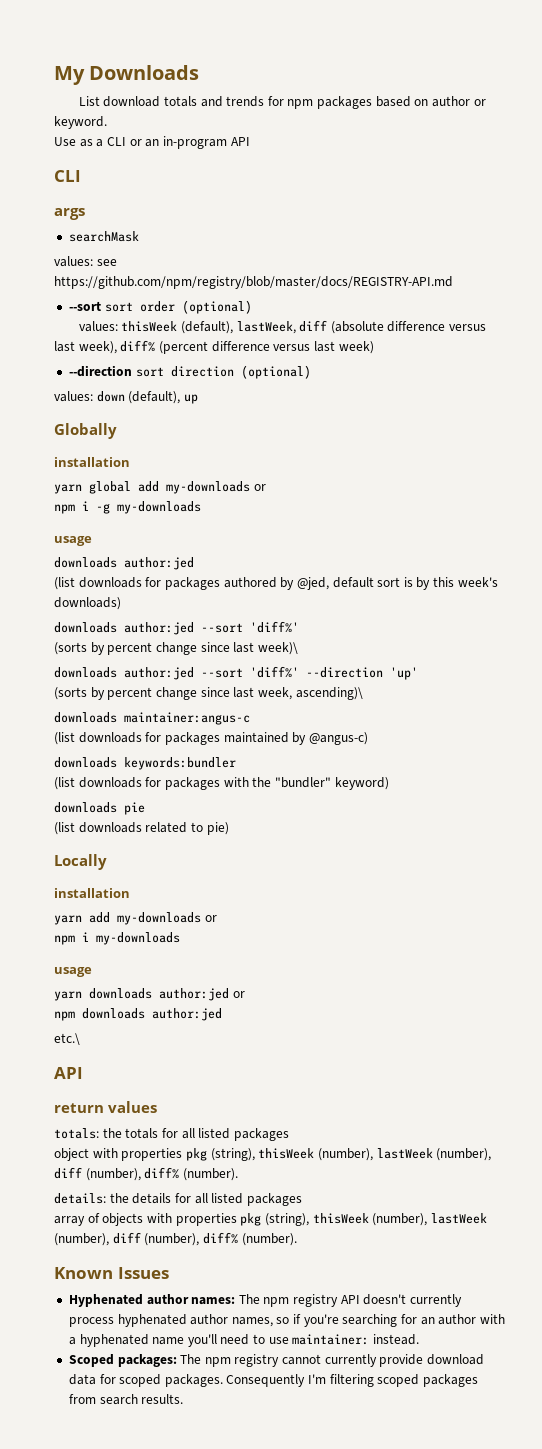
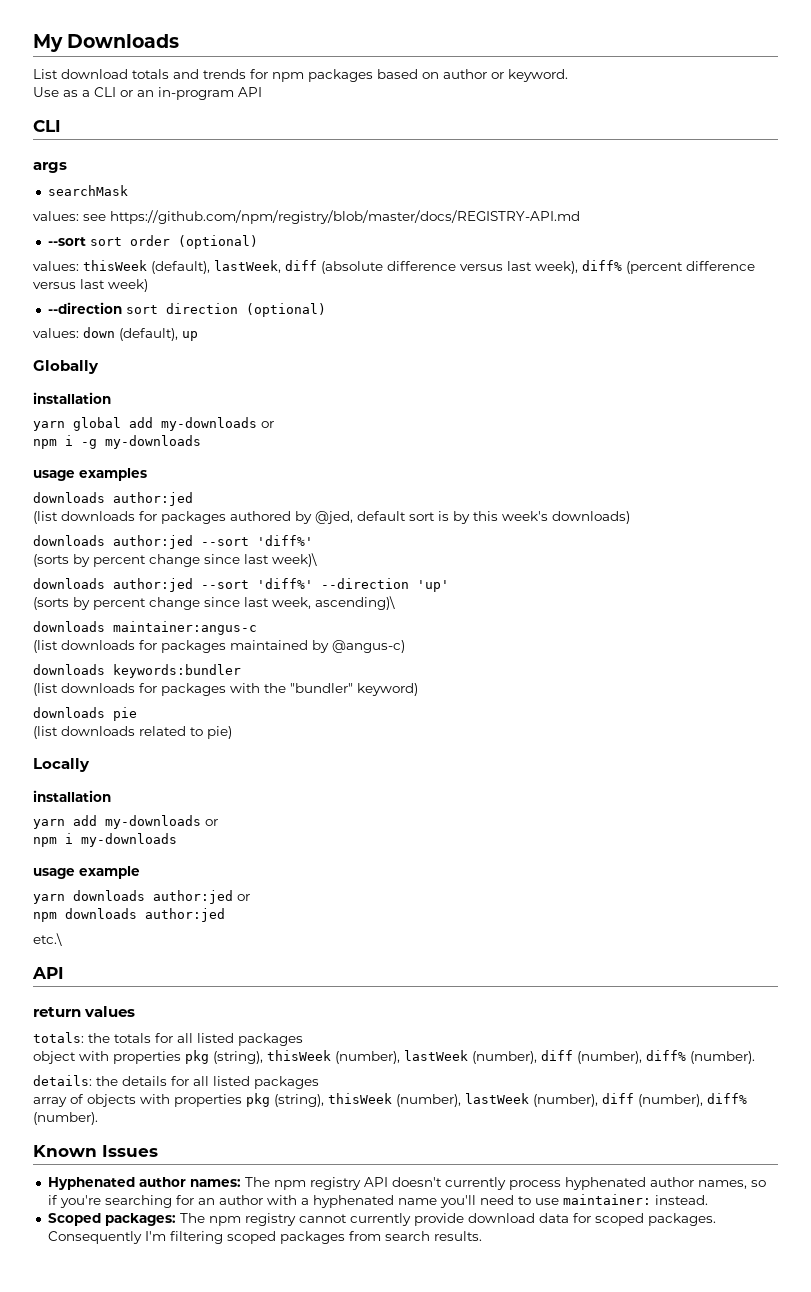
(92, 541) none -> [79,468,147,481] examples
(92, 972) none -> [79,866,140,879] example

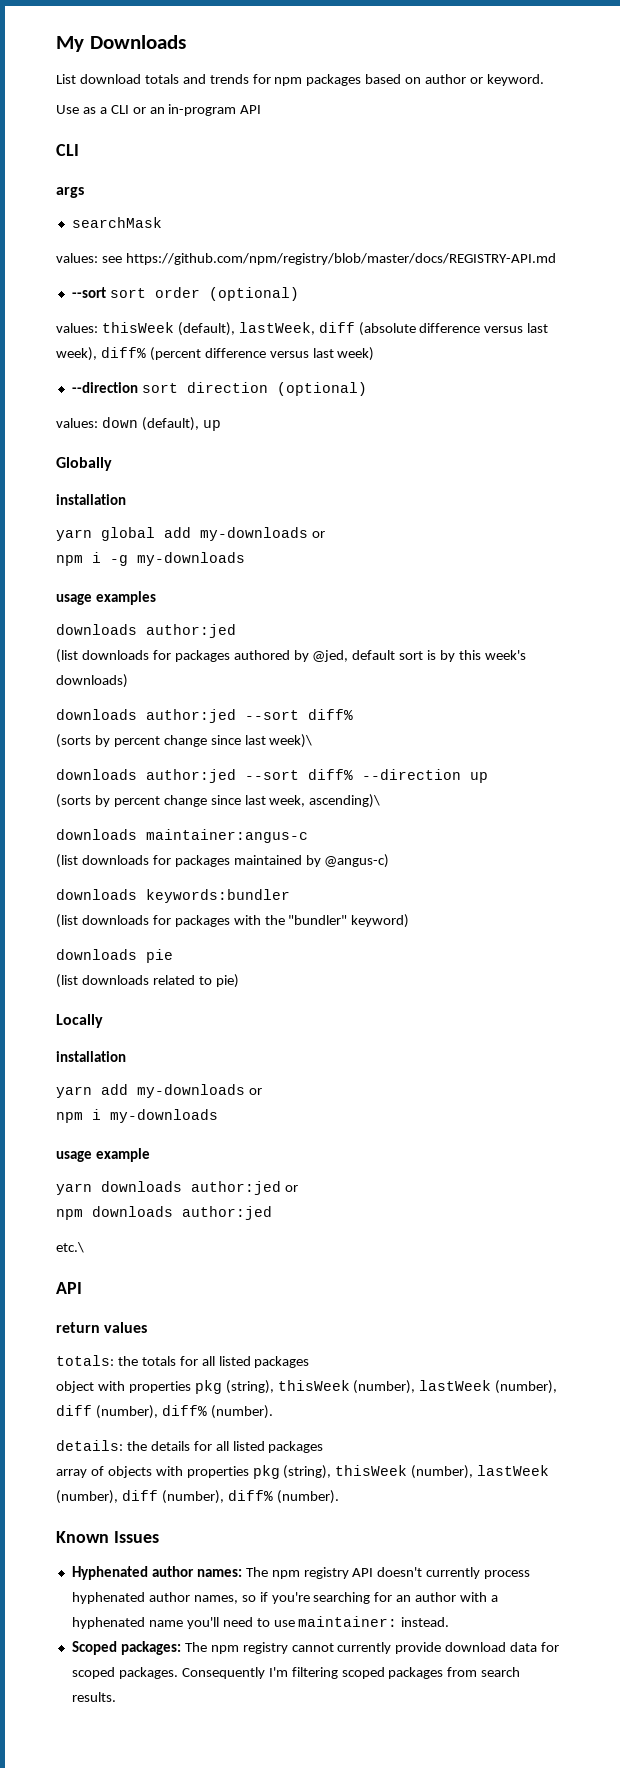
[257,535,313,546] 'diff%' -> [308,709,353,720] diff%
[257,578,449,592] 'diff%' --direction 'up' -> [308,769,488,783] diff% --direction up

